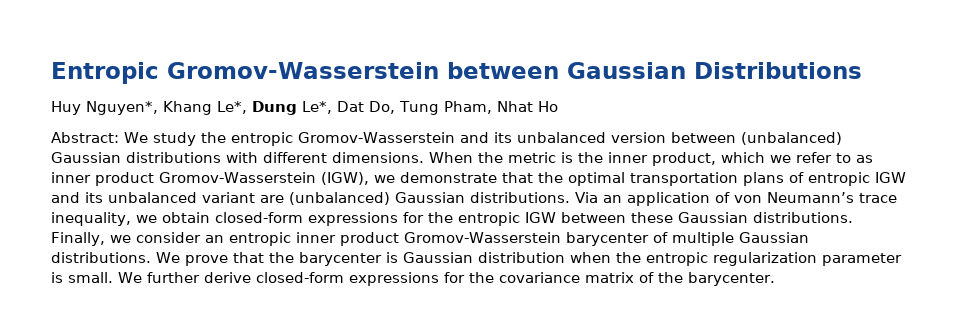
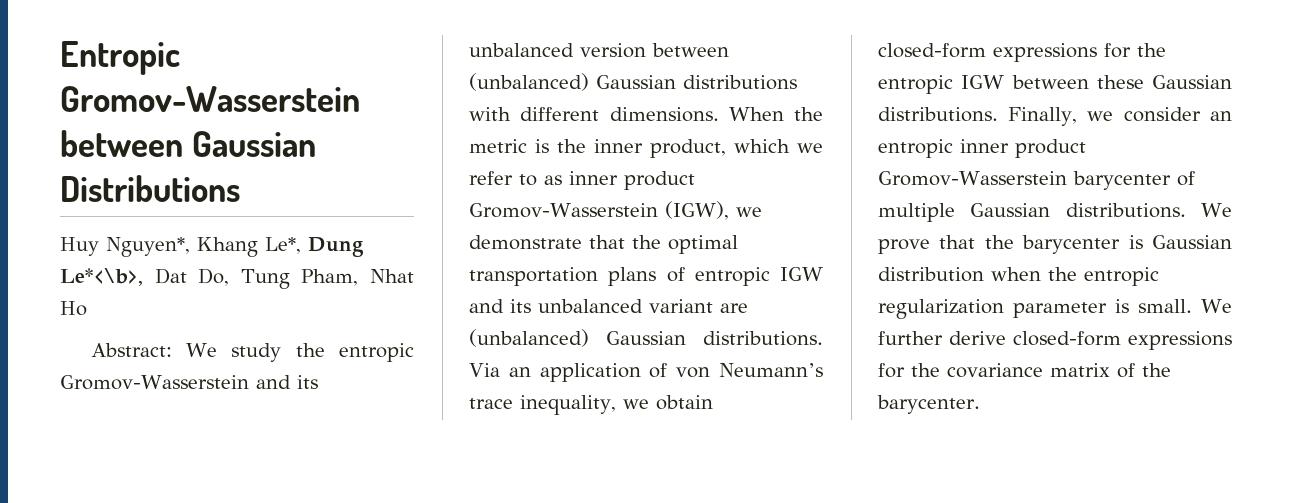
[302,101,332,114] Le*, -> [60,268,143,286] Le*<\b>,

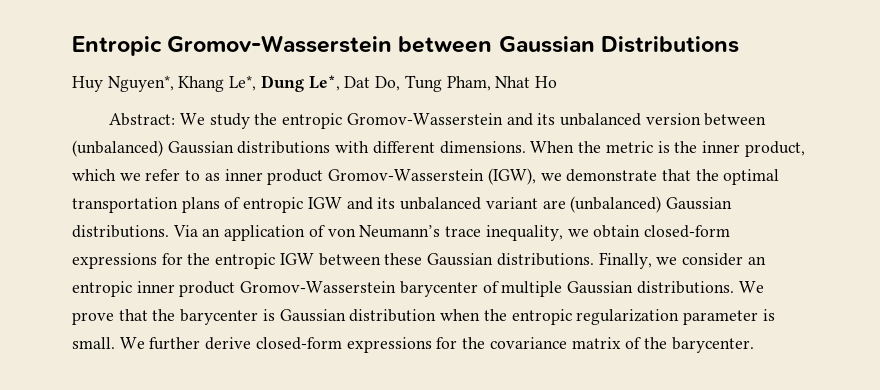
[60,268,143,286] Le*<\b>, -> [308,75,340,91] Le*,

